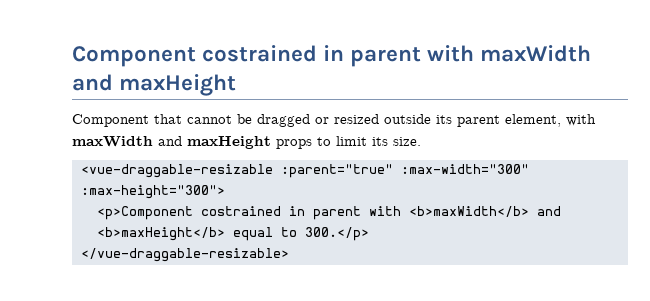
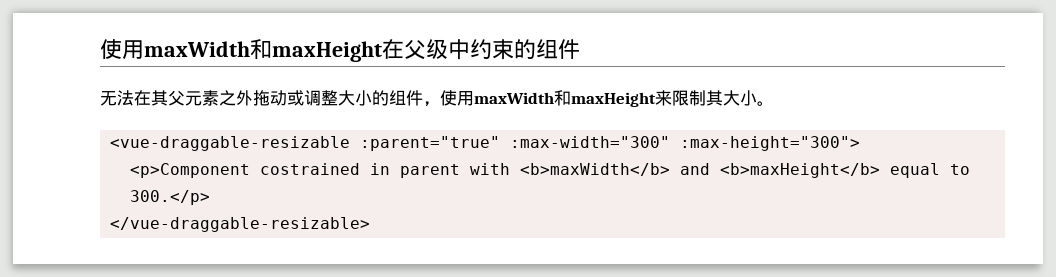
[72,45,592,67] [72,74,237,96] [72,114,596,127] [72,136,421,149] Component costrained in parent with maxWidth and maxHeight // Component that cannot be dragged or resized outside its parent element, with maxWidth and maxHeight props to limit its size. -> [100,39,580,62] [100,90,774,107] 使用maxWidth和maxHeight在父级中约束的组件 // 无法在其父元素之外拖动或调整大小的组件，使用maxWidth和maxHeight来限制其大小。

